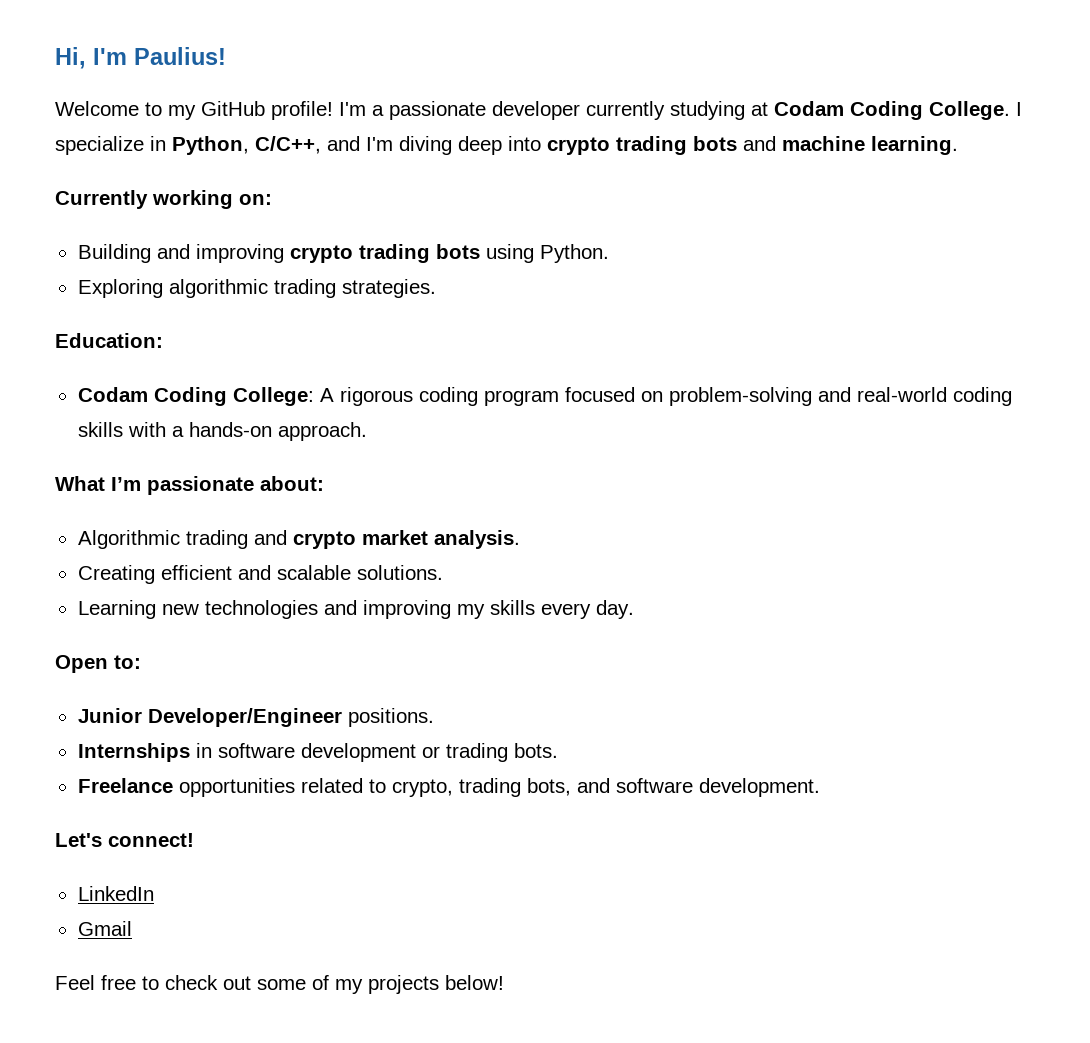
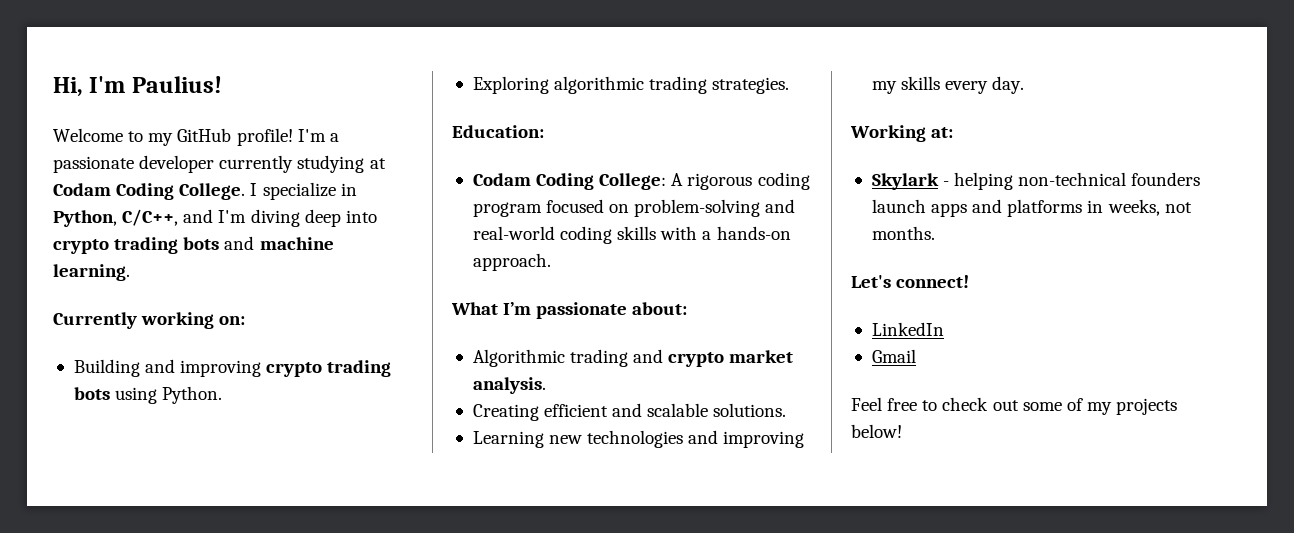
[55,655,141,673] [77,708,434,727] [77,743,558,762] [77,778,820,797] Open to: // Junior Developer/Engineer positions. // Internships in software development or trading bots. // Freelance opportunities related to crypto, trading bots, and software development. -> [850,125,954,142] [871,172,1201,190] [871,199,1192,217] [871,226,935,240] Working at: // Skylark - helping non-technical founders launch apps and platforms in weeks, not months.

